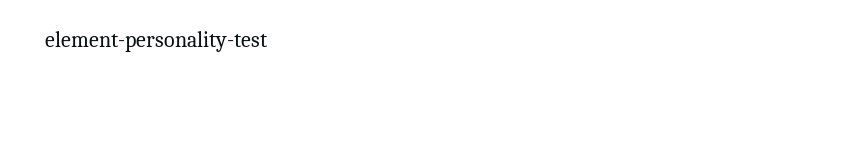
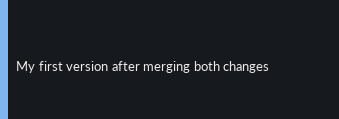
[45,31,268,52] element-personality-test -> [16,61,270,73] My first version after merging both changes

